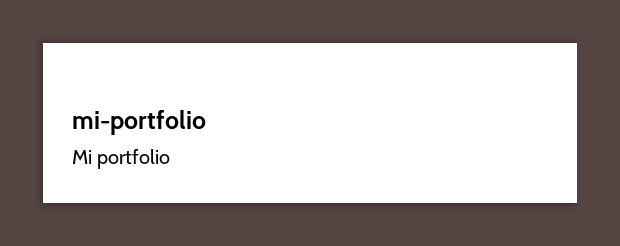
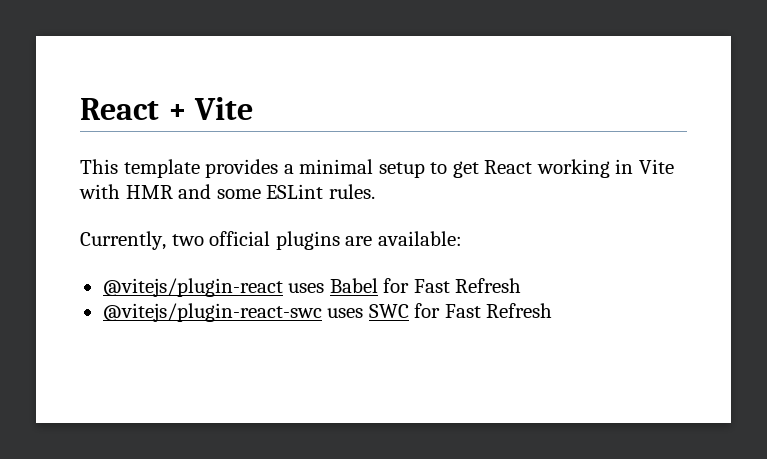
[72,110,206,135] [72,149,171,169] mi-portfolio // Mi portfolio -> [80,97,254,120] [80,159,674,178] [79,184,375,199] [80,231,462,250] [102,278,522,297] [102,303,553,322] React + Vite // This template provides a minimal setup to get React working in Vite with HMR and some ESLint rules. // Currently, two official plugins are available: // @vitejs/plugin-react uses Babel for Fast Refresh // @vitejs/plugin-react-swc uses SWC for Fast Refresh

